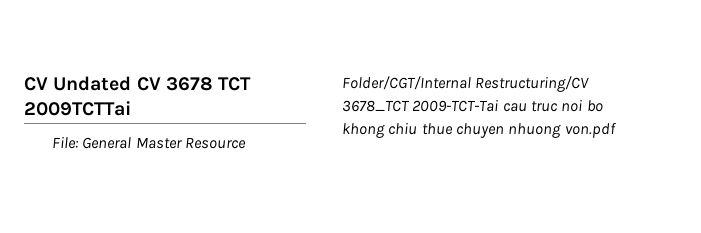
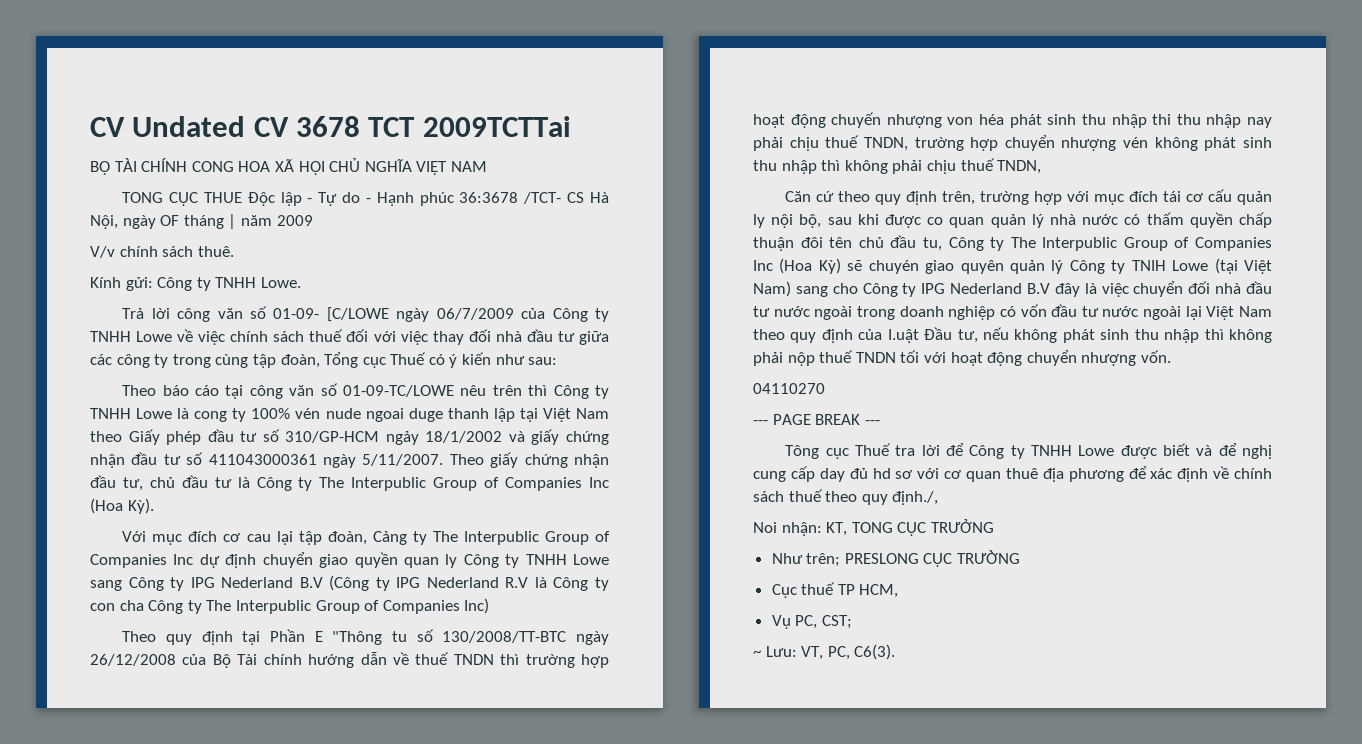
[51,136,246,149] [342,76,590,92] [342,99,603,112] [342,122,616,138] File: General Master Resource Folder/CGT/Internal Restructuring/CV 3678_TCT 2009-TCT-Tai cau truc noi bo khong chiu thue chuyen nhuong von.pdf -> [90,158,487,175] [122,192,609,206] [90,214,313,229] [90,246,234,258] [90,277,301,291] [122,306,609,322] [90,329,609,345] [90,352,558,368] [122,383,609,399] [90,408,609,422] [90,429,609,445] [90,452,609,468] [90,475,609,491] [90,498,154,514] [122,531,610,545] [90,552,609,568] [90,575,609,591] [90,598,490,614] [122,629,609,645] [90,652,609,668] [753,112,1273,128] [753,135,1272,151] [753,158,1042,174] [785,189,1272,205] [753,212,1272,228] [753,235,1272,251] [753,258,1272,274] [753,281,1272,297] [753,304,1273,320] [753,327,1272,343] [753,350,1171,366] [753,383,825,394] [753,414,880,425] [785,443,1272,459] [753,466,1272,482] [753,489,939,505] [753,519,994,536] [771,550,1021,567] [771,582,899,598] [771,615,852,629] [753,644,896,660] BỘ TÀI CHÍNH CONG HOA XÃ HỘI CHỦ NGHĨA VIỆT NAM // TONG CỤC THUE Độc lập - Tự do - Hạnh phúc 36:3678 /TCT- CS Hà Nội, ngày OF tháng | năm 2009 // V/v chính sách thuê. // Kính gửi: Công ty TNHH Lowe. // Trả lời công văn số 01-09- [C/LOWE ngày 06/7/2009 của Công ty TNHH Lowe về việc chính sách thuế đối với việc thay đối nhà đầu tư giữa các công ty trong cùng tập đoàn, Tổng cục Thuế có ý kiến như sau: // Theo báo cáo tại công văn số 01-09-TC/LOWE nêu trên thì Công ty TNHH Lowe là cong ty 100% vén nude ngoai duge thanh lập tại Việt Nam theo Giấy phép đầu tư số 310/GP-HCM ngảy 18/1/2002 và giấy chứng nhận đầu tư số 411043000361 ngày 5/11/2007. Theo giấy chứng nhận đầu tư, chủ đầu tư là Công ty The Interpublic Group of Companies Inc (Hoa Kỳ). // Với mục đích cơ cau lại tập đoàn, Cảng ty The Interpublic Group of Companies Inc dự định chuyển giao quyền quan ly Công ty TNHH Lowe sang Công ty IPG Nederland B.V (Công ty IPG Nederland R.V là Công ty con cha Công ty The Interpublic Group of Companies Inc) // Theo quy định tại Phần E "Thông tu số 130/2008/TT-BTC ngày 26/12/2008 của Bộ Tài chính hướng dẫn về thuế TNDN thì trường hợp hoạt động chuyến nhượng von héa phát sinh thu nhập thi thu nhập nay phải chịu thuế TNDN, trường hợp chuyển nhượng vén không phát sinh thu nhập thì không phải chịu thuế TNDN, // Căn cứ theo quy định trên, trường hợp với mục đích tái cơ cấu quản ly nội bộ, sau khi được co quan quản lý nhà nước có thấm quyền chấp thuận đôi tên chủ đầu tu, Công ty The Interpublic Group of Companies Inc (Hoa Kỳ) sẽ chuyén giao quyên quản lý Công ty TNIH Lowe (tại Việt Nam) sang cho Công ty IPG Nederland B.V đây là việc chuyển đối nhà đầu tư nước ngoài trong doanh nghiệp có vốn đầu tư nước ngoài lại Việt Nam theo quy định của I.uật Đầu tư, nếu không phát sinh thu nhập thì không phải nộp thuế TNDN tối với hoạt động chuyển nhượng vốn. // 04110270 // --- PAGE BREAK --- // Tông cục Thuế tra lời để Công ty TNHH Lowe được biết và để nghị cung cấp day đủ hd sơ với cơ quan thuê địa phương để xác định về chính sách thuế theo quy định./, // Noi nhận: KT, TONG CỤC TRƯỞNG // Như trên; PRESLONG CỤC TRƯỜNG // Cục thuế TP HCM, // Vụ PC, CST; // ~ Lưu: VT, PC, C6(3).

